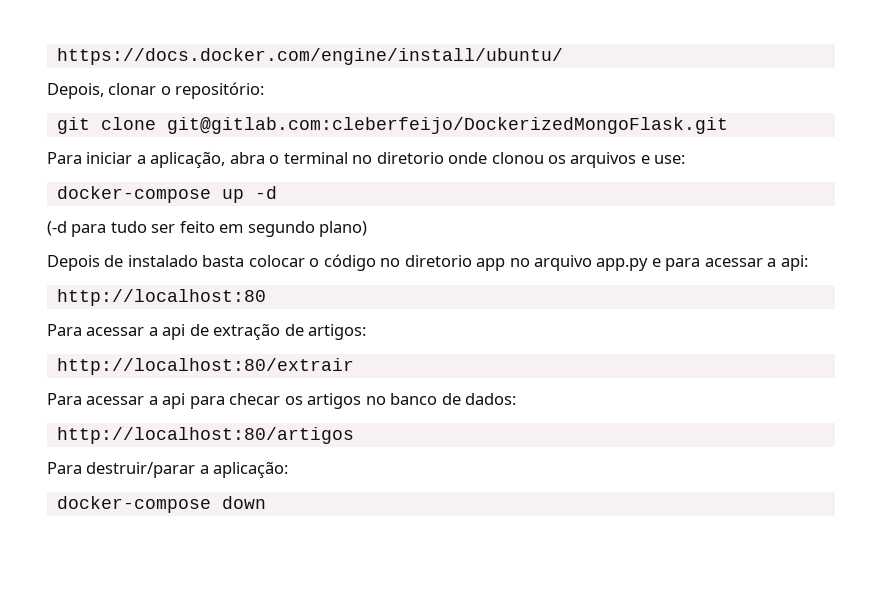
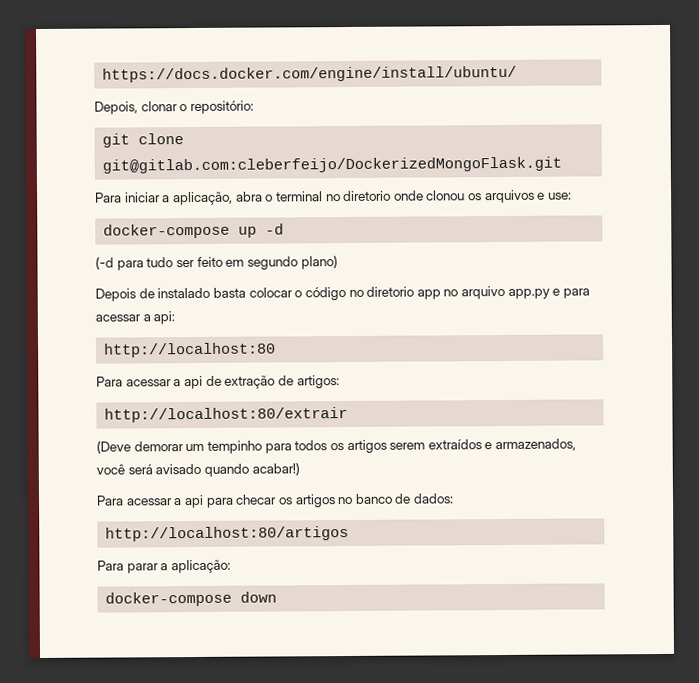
(354, 366) none -> [96,438,577,454] [96,462,300,477] // (Deve demorar um tempinho para todos os artigos serem extraídos e armazenados, você será avisado quando acabar!)
[86,462,196,478] destruir/parar -> [126,563,159,574] parar

